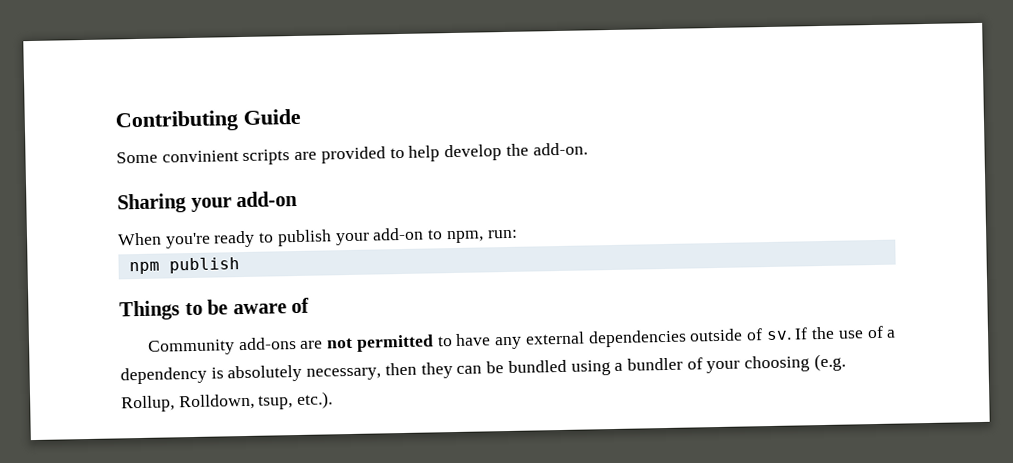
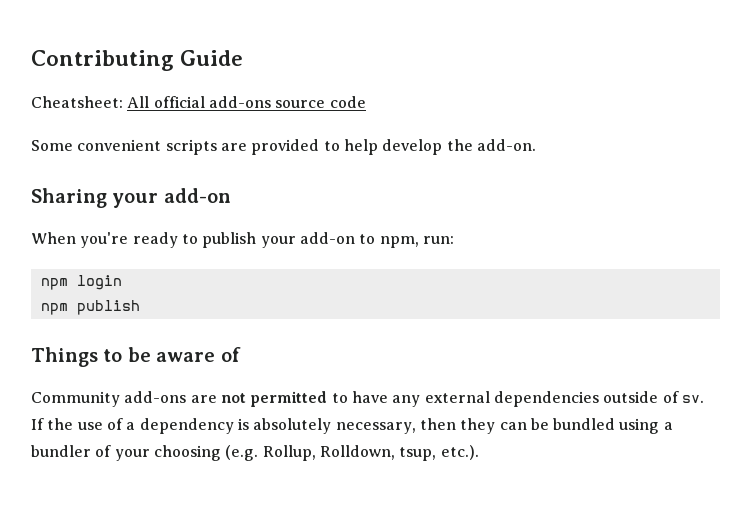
(301, 116) none -> [31,96,366,108] // Cheatsheet: All official add-ons source code
[161,150,239,163] convinient -> [77,139,162,151] convenient
(518, 234) none -> [40,275,122,290] // npm login

